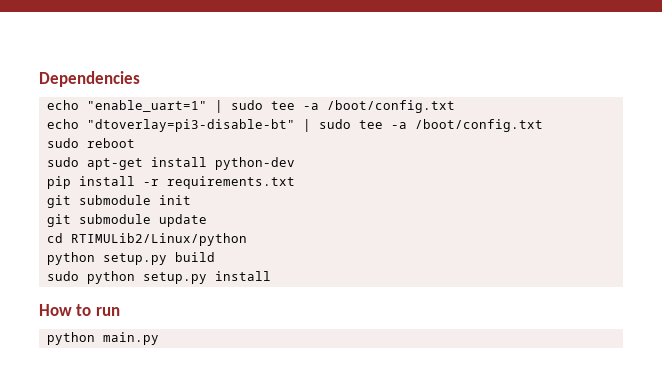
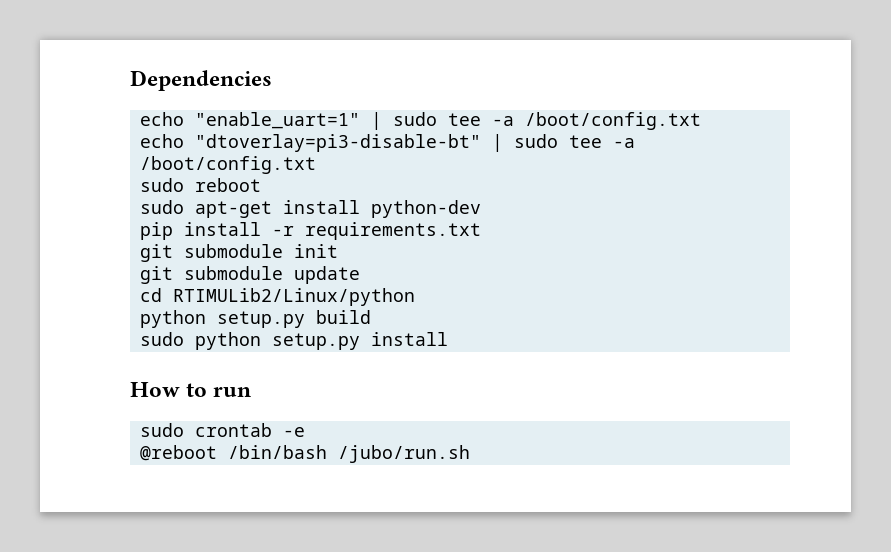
[47,332,160,345] python main.py -> [140,423,306,437] [140,445,471,463] sudo crontab -e // @reboot /bin/bash /jubo/run.sh

